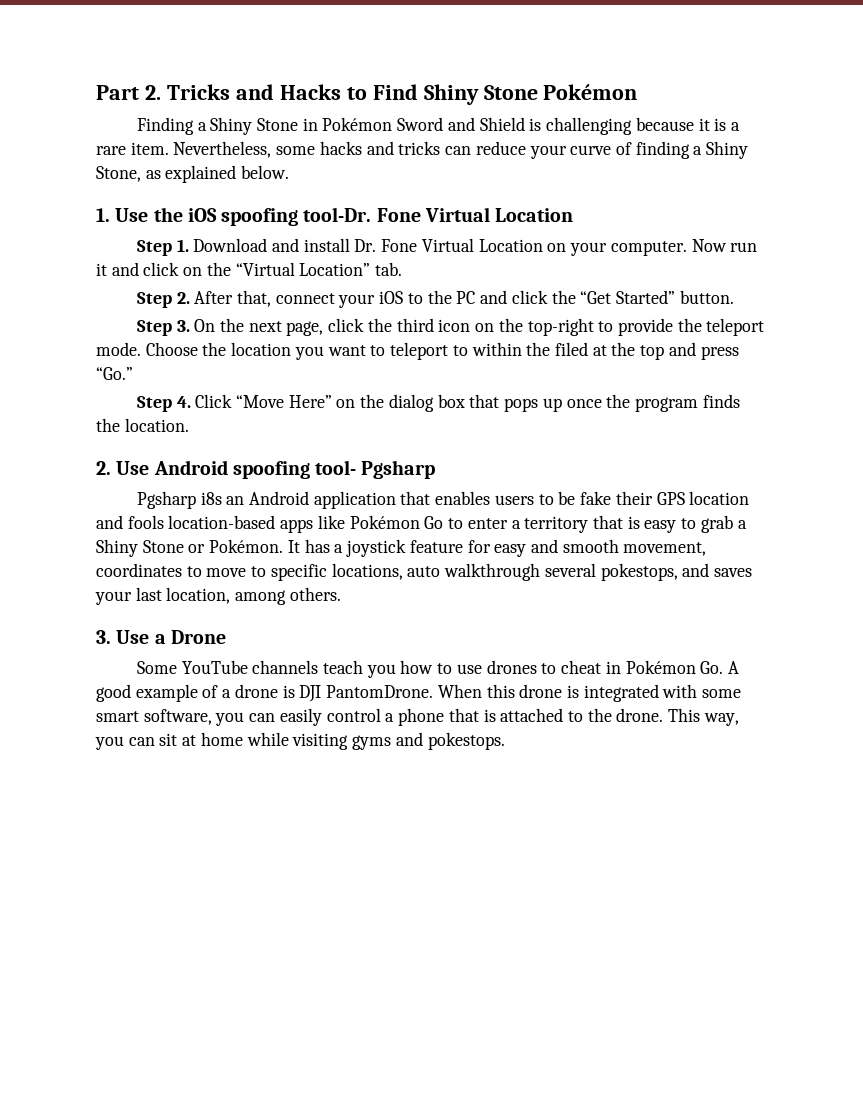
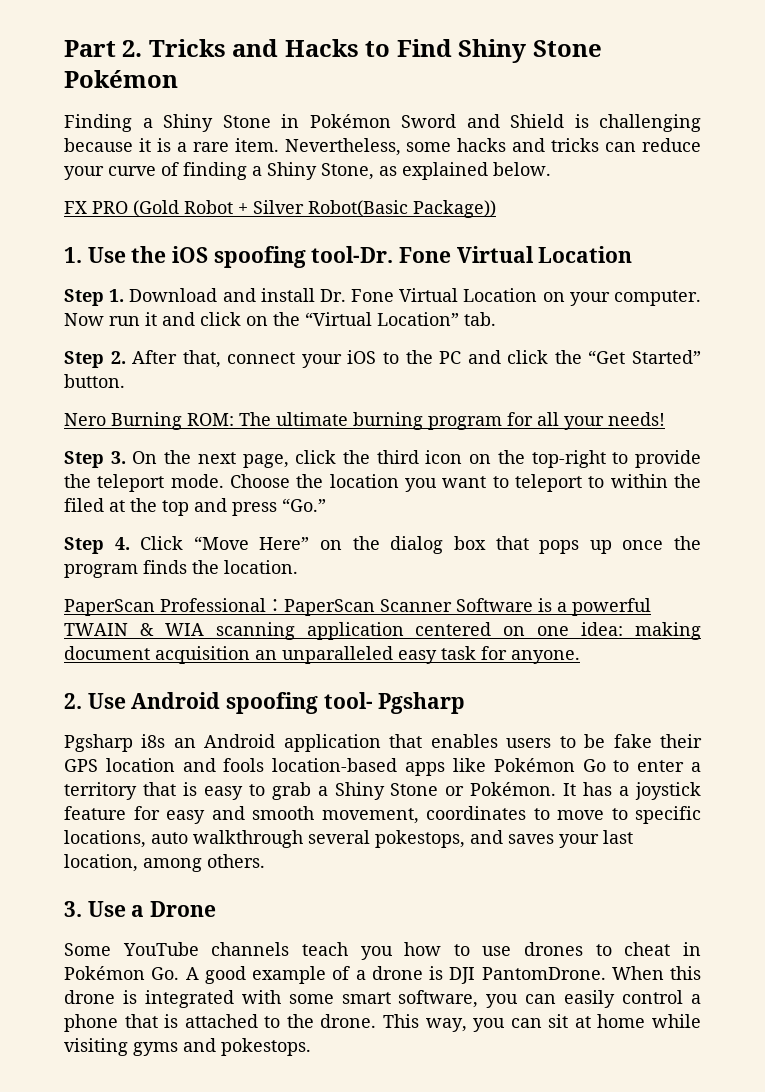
(290, 172) none -> [64,200,496,218] // FX PRO (Gold Robot + Silver Robot(Basic Package))
(734, 297) none -> [64,412,665,430] // Nero Burning ROM: The ultimate burning program for all your needs!
(189, 425) none -> [64,598,651,616] [64,622,702,640] [64,646,580,664] // PaperScan Professional：PaperScan Scanner Software is a powerful TWAIN & WIA scanning application centered on one idea: making document acquisition an unparalleled easy task for anyone.

